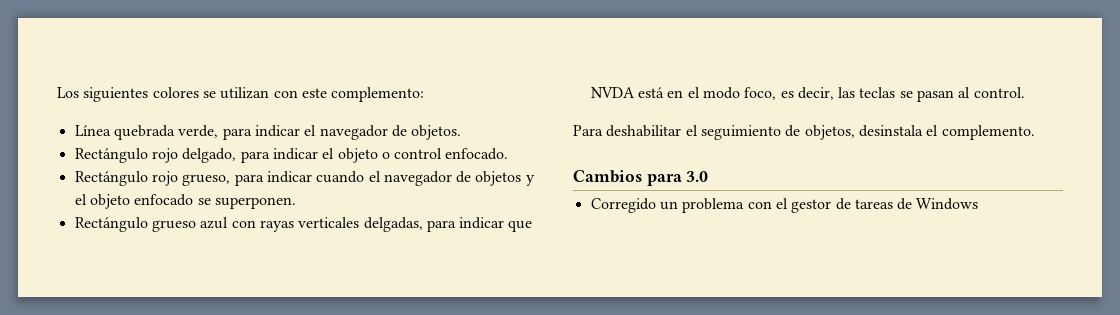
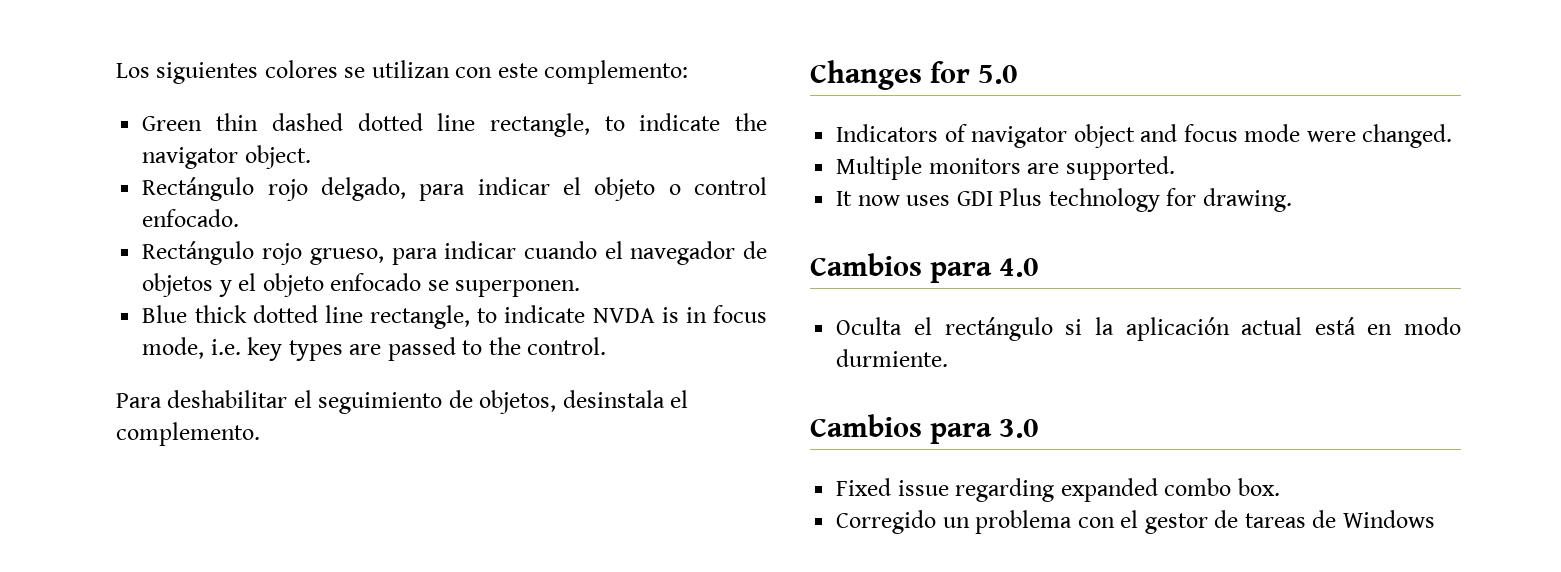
[74,125,462,140] Línea quebrada verde, para indicar el navegador de objetos. -> [142,113,767,137] [142,145,311,169] Green thin dashed dotted line rectangle, to indicate the navigator object.
[74,217,533,232] [590,87,971,102] Rectángulo grueso azul con rayas verticales delgadas, para indicar que NVDA está en el modo foco, es decir, las teclas se pasan al -> [142,305,767,329] [142,337,521,361] Blue thick dotted line rectangle, to indicate NVDA is in focus mode, i.e. key types are passed to the
[573,170,709,186] Cambios para 3.0 -> [810,60,1019,90] [836,124,1453,148] [836,156,1175,180] [836,188,1292,212] [810,253,1040,283] [836,317,1461,341] [836,349,949,367] [810,414,1040,444] [836,478,1280,502] Changes for 5.0 // Indicators of navigator object and focus mode were changed. // Multiple monitors are supported. // It now uses GDI Plus technology for drawing. // Cambios para 4.0 // Oculta el rectángulo si la aplicación actual está en modo durmiente. // Cambios para 3.0 // Fixed issue regarding expanded combo box.

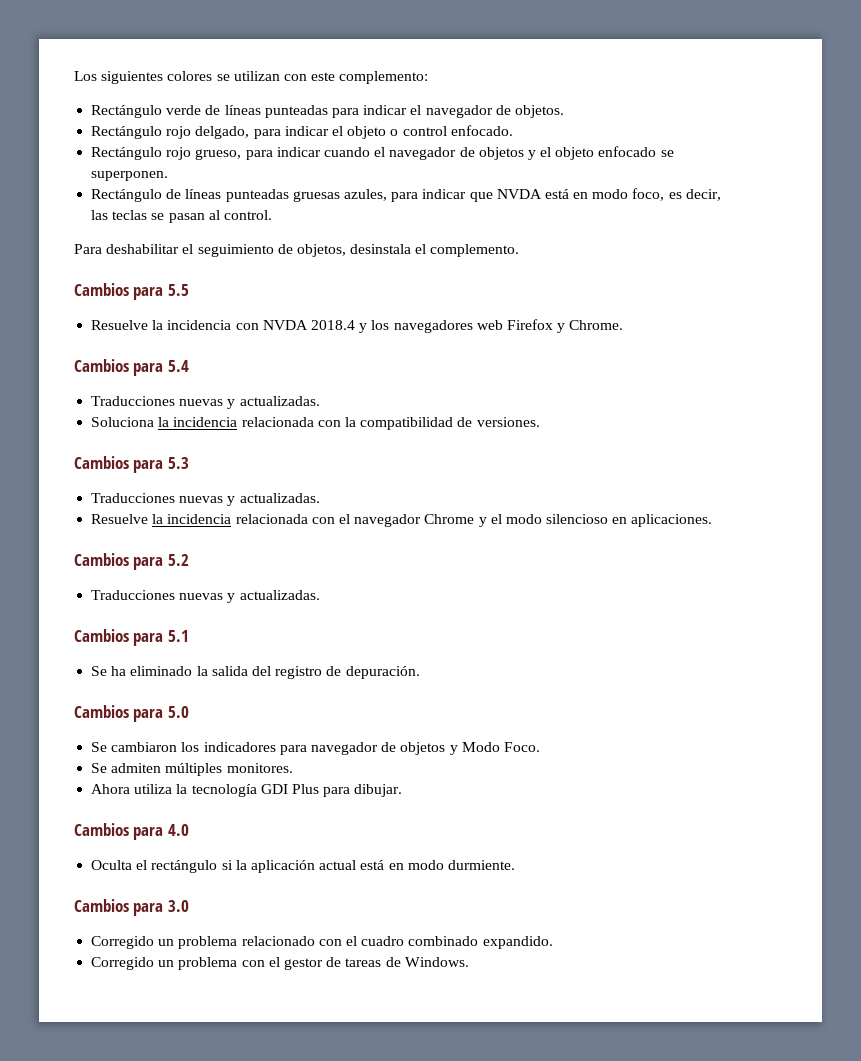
[142,113,767,137] [142,145,311,169] Green thin dashed dotted line rectangle, to indicate the navigator object. -> [91,105,564,118] Rectángulo verde de líneas punteadas para indicar el navegador de objetos.
[142,305,767,329] [142,337,521,361] Blue thick dotted line rectangle, to indicate NVDA is in focus mode, i.e. key types are passed to the -> [91,188,721,202] [91,210,220,223] Rectángulo de líneas punteadas gruesas azules, para indicar que NVDA está en modo foco, es decir, las teclas se pasan al
[810,60,1019,90] [836,124,1453,148] [836,156,1175,180] [836,188,1292,212] Changes for 5.0 // Indicators of navigator object and focus mode were changed. // Multiple monitors are supported. // It now uses GDI Plus technology for drawing. -> [74,283,189,300] [91,319,624,333] [74,359,189,376] [91,396,320,409] [91,417,540,430] [74,456,189,473] [91,493,320,506] [91,514,713,527] [74,553,189,570] [91,590,320,603] [74,629,189,646] [91,666,420,679] [74,705,189,722] [91,742,540,755] [91,763,293,776] [91,784,403,797] Cambios para 5.5 // Resuelve la incidencia con NVDA 2018.4 y los navegadores web Firefox y Chrome. // Cambios para 5.4 // Traducciones nuevas y actualizadas. // Soluciona la incidencia relacionada con la compatibilidad de versiones. // Cambios para 5.3 // Traducciones nuevas y actualizadas. // Resuelve la incidencia relacionada con el navegador Chrome y el modo silencioso en aplicaciones. // Cambios para 5.2 // Traducciones nuevas y actualizadas. // Cambios para 5.1 // Se ha eliminado la salida del registro de depuración. // Cambios para 5.0 // Se cambiaron los indicadores para navegador de objetos y Modo Foco. // Se admiten múltiples monitores. // Ahora utiliza la tecnología GDI Plus para dibujar.
[836,478,1280,502] Fixed issue regarding expanded combo box. -> [91,936,553,949] Corregido un problema relacionado con el cuadro combinado expandido.
[1342,510,1435,528] Windows -> [404,957,469,967] Windows.

